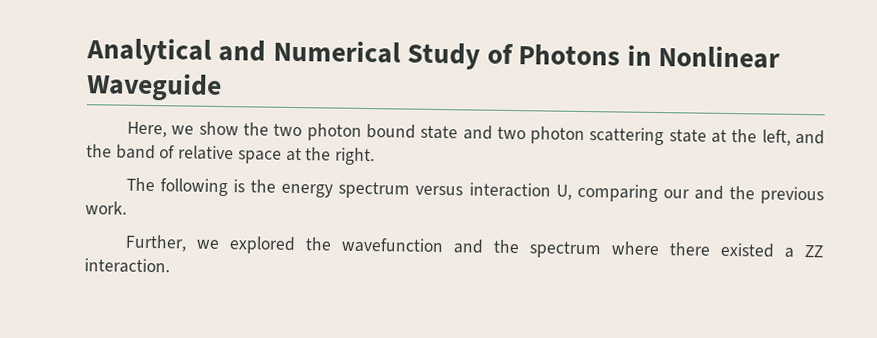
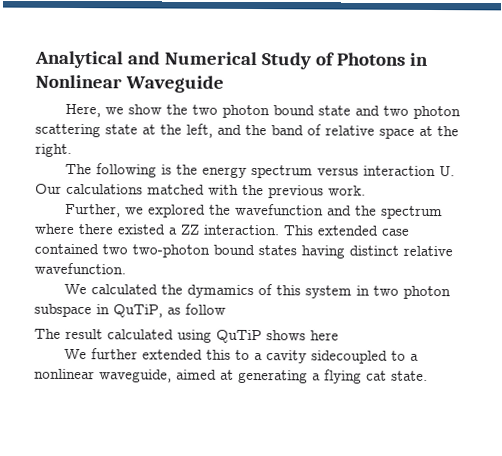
[555,183,724,203] U, comparing our and -> [439,166,456,177] [35,183,239,195] U. Our calculations matched with
(170, 266) none -> [283,225,409,236] [34,243,453,259] [34,262,126,275] [64,283,452,300] [34,303,226,318] [34,328,339,344] [64,348,420,364] [34,368,428,384] This extended case contained two two-photon bound states having distinct relative wavefunction. // We calculated the dymamics of this system in two photon subspace in QuTiP, as follow // The result calculated using QuTiP shows here // We further extended this to a cavity sidecoupled to a nonlinear waveguide, aimed at generating a flying cat state.

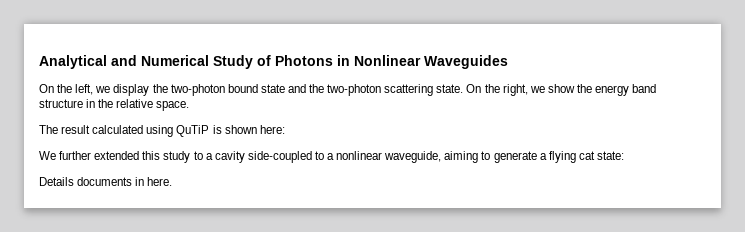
[124,75,224,93] [65,103,462,120] [35,123,459,139] [35,143,72,157] [65,163,456,179] [35,183,366,199] [65,203,444,220] [34,223,409,236] [34,243,453,259] [34,262,126,275] [64,283,452,300] [34,303,226,318] Waveguide // Here, we show the two photon bound state and two photon scattering state at the left, and the band of relative space at the right. // The following is the energy spectrum versus interaction U. Our calculations matched with the previous work. // Further, we explored the wavefunction and the spectrum where there existed a ZZ interaction. This extended case contained two two-photon bound states having distinct relative wavefunction. // We calculated the dymamics of this system in two photon subspace in QuTiP, as follow -> [424,55,508,69] [39,84,657,96] [39,99,190,111] Waveguides // On the left, we display the two-photon bound state and the two-photon scattering state. On the right, we show the energy band structure in the relative space.
[266,330,339,341] shows here -> [212,125,285,134] is shown here:
(232, 354) none -> [163,151,191,163] study
[311,350,389,364] sidecoupled -> [247,151,312,163] side-coupled
[176,369,428,384] aimed at generating a flying cat state. -> [444,151,624,163] [39,177,173,186] aiming to generate a flying cat state: // Details documents in here.

